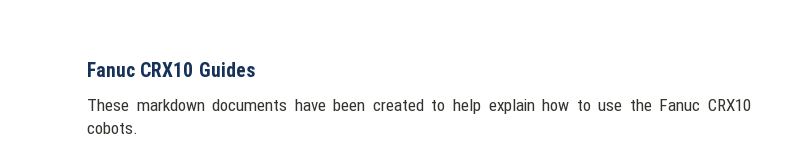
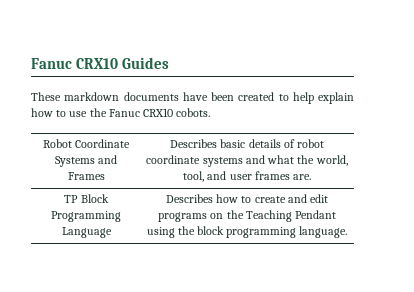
(138, 128) none -> [42,139,131,148] [54,155,118,167] [67,172,105,180] [170,139,324,148] [146,155,348,167] [183,171,311,182] [64,194,109,203] [51,211,121,222] [61,227,112,238] [165,194,329,203] [158,210,336,222] [146,226,348,238] // Robot Coordinate Systems and Frames | Describes basic details of robot coordinate systems and what the world, tool, and user frames are. // TP Block Programming Language | Describes how to create and edit programs on the Teaching Pendant using the block programming language.

